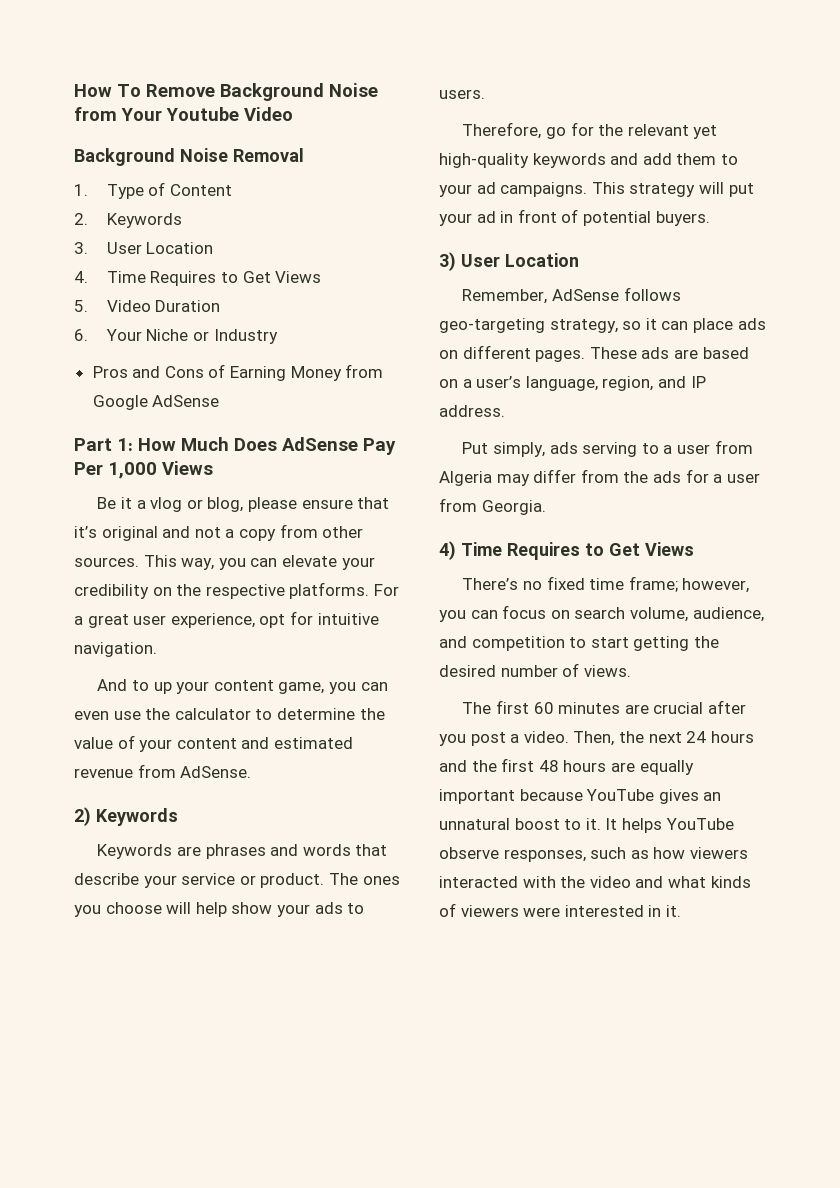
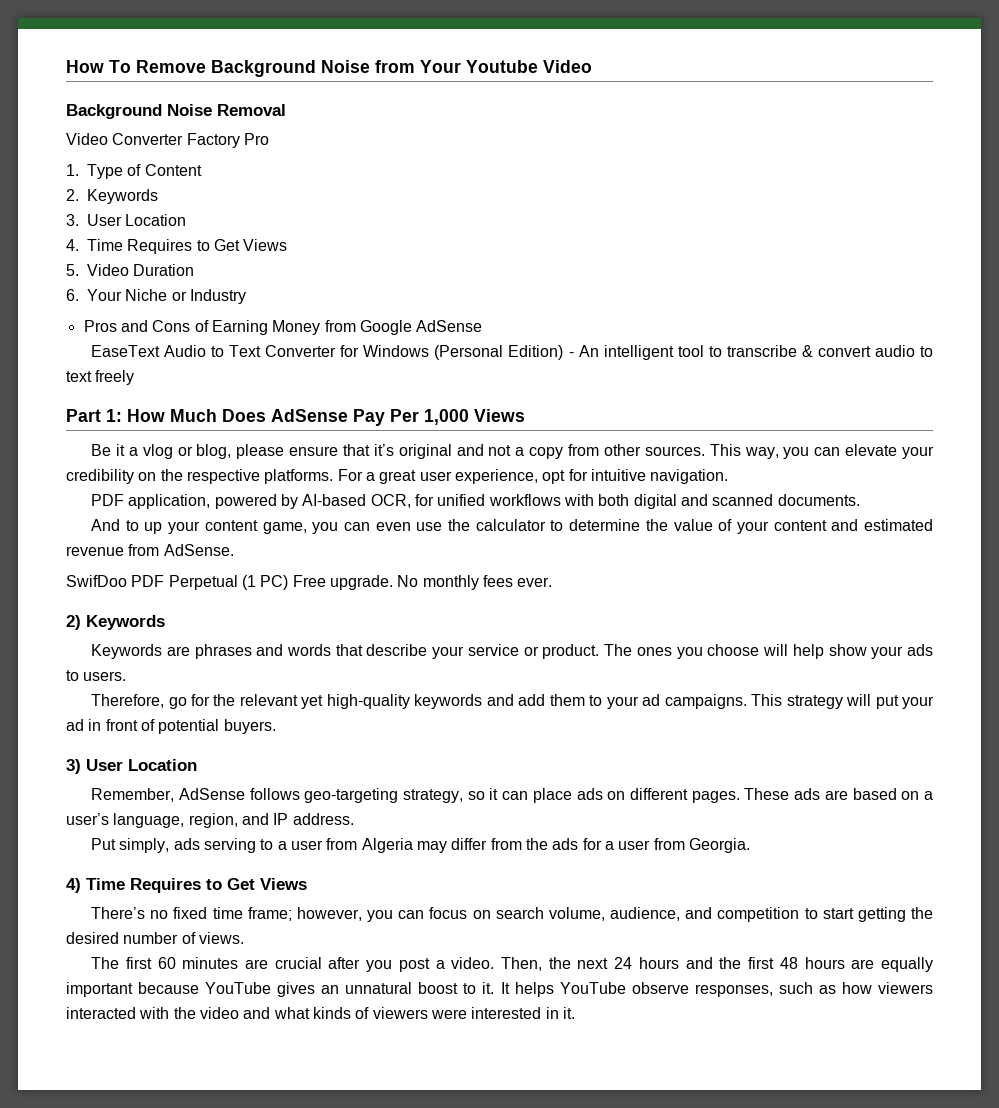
(304, 155) none -> [66,133,269,148] // Video Converter Factory Pro
(220, 401) none -> [91,345,933,360] [66,370,135,385] // EaseText Audio to Text Converter for Windows (Personal Edition) - An intelligent tool to transcribe & convert audio to text freely
(157, 649) none -> [91,494,860,509] // PDF application, powered by AI-based OCR, for unified workflows with both digital and scanned documents.
(252, 772) none -> [66,575,553,590] // SwifDoo PDF Perpetual (1 PC) Free upgrade. No monthly fees ever.

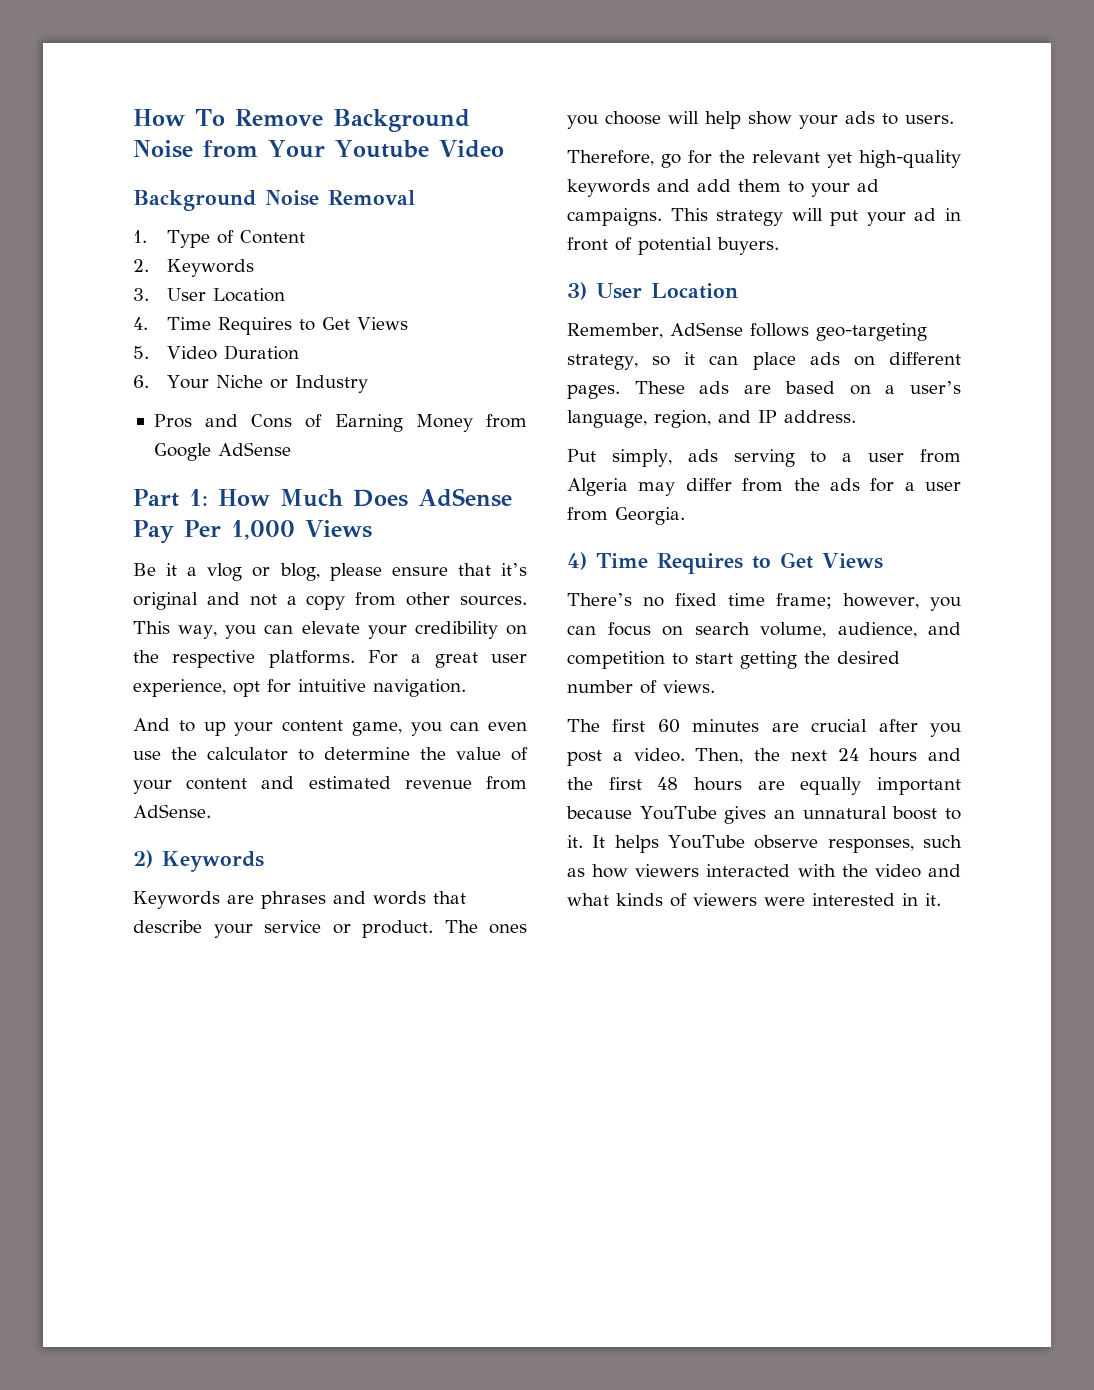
[66,133,269,148] // Video Converter Factory Pro -> (415, 197) none
[91,345,933,360] [66,370,135,385] // EaseText Audio to Text Converter for Windows (Personal Edition) - An intelligent tool to transcribe & convert audio to text freely -> (291, 449) none
[91,494,860,509] // PDF application, powered by AI-based OCR, for unified workflows with both digital and scanned documents. -> (466, 688) none
[66,575,553,590] // SwifDoo PDF Perpetual (1 PC) Free upgrade. No monthly fees ever. -> (211, 811) none

